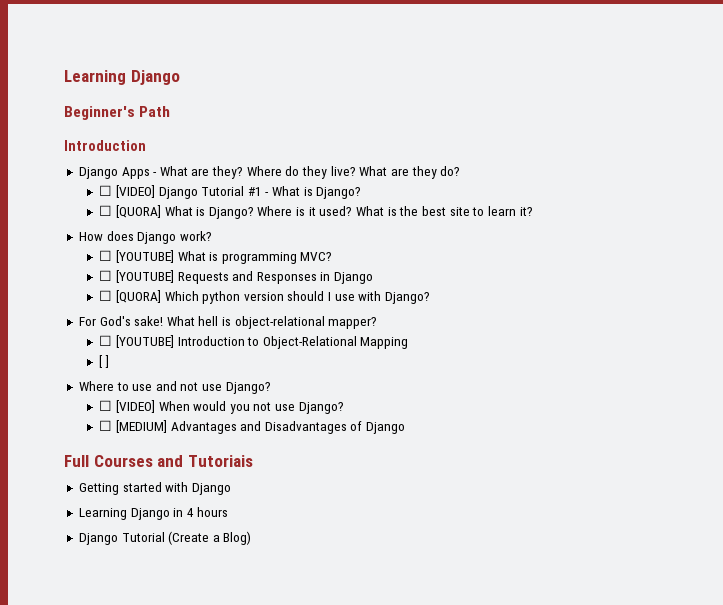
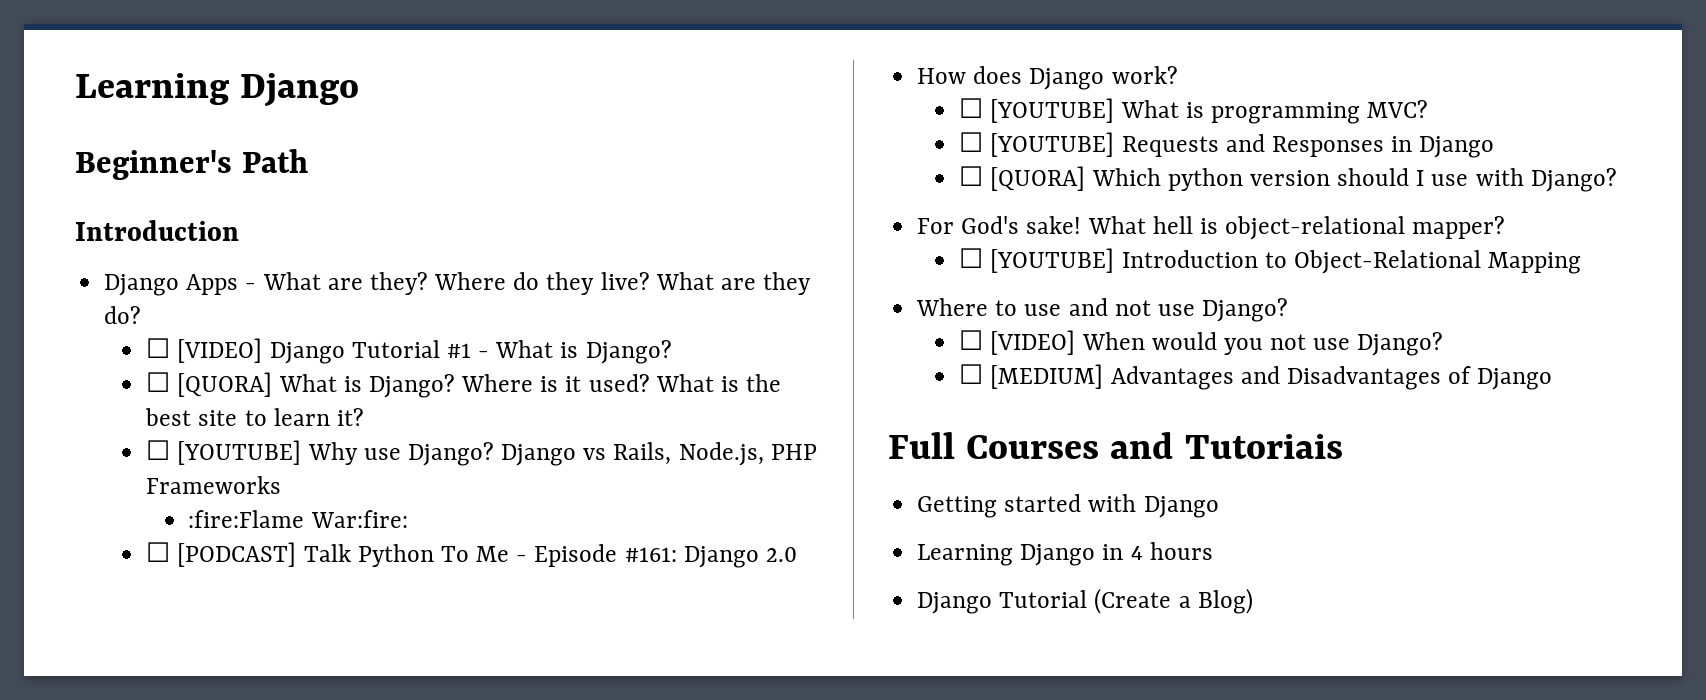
(533, 211) none -> [146,440,817,466] [146,476,282,494] [188,510,408,528] [146,542,797,568] // ☐ [YOUTUBE] Why use Django? Django vs Rails, Node.js, PHP Frameworks // :fire:Flame War:fire: // ☐ [PODCAST] Talk Python To Me - Episode #161: Django 2.0
[99,355,109,368] // [ ] -> (1582, 263) none

